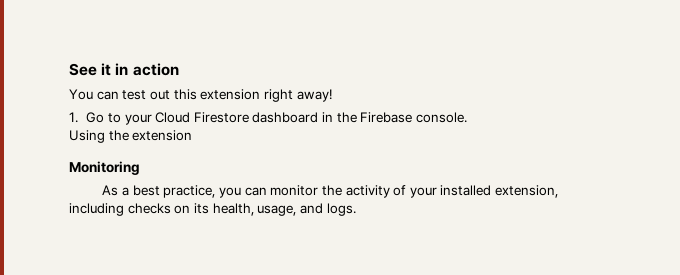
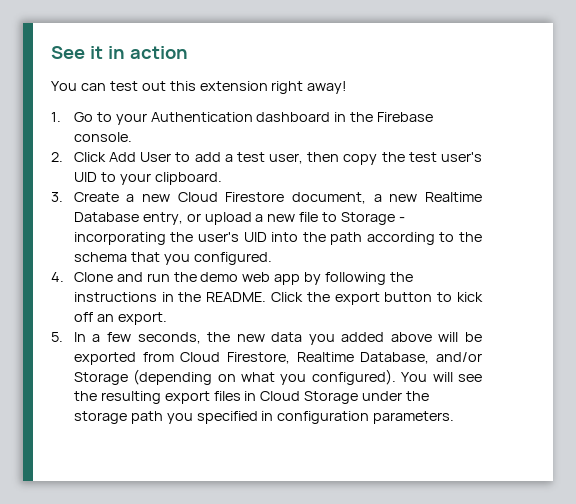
[155,112,249,123] Cloud Firestore -> [150,112,253,122] Authentication
[69,130,193,143] [69,161,140,175] [102,185,559,198] [69,203,356,216] Using the extension // Monitoring // As a best practice, you can monitor the activity of your installed extension, including checks on its health, usage, and logs. -> [51,152,482,165] [73,172,222,185] [51,192,482,204] [73,212,406,225] [73,232,483,245] [73,252,272,265] [51,272,414,285] [73,292,484,305] [73,312,167,325] [51,332,482,345] [73,352,482,365] [73,369,482,385] [73,391,430,404] [73,411,455,424] 2. Click Add User to add a test user, then copy the test user's UID to your clipboard. // 3. Create a new Cloud Firestore document, a new Realtime Database entry, or upload a new file to Storage - incorporating the user's UID into the path according to the schema that you configured. // 4. Clone and run the demo web app by following the instructions in the README. Click the export button to kick off an export. // 5. In a few seconds, the new data you added above will be exported from Cloud Firestore, Realtime Database, and/or Storage (depending on what you configured). You will see the resulting export files in Cloud Storage under the storage path you specified in configuration parameters.

